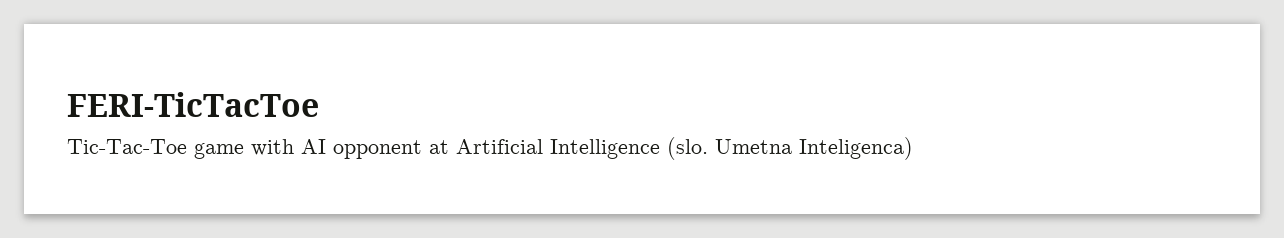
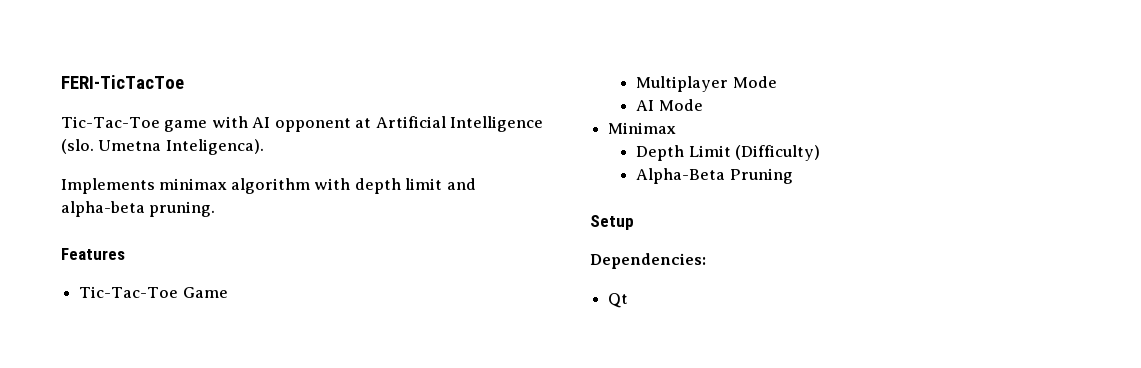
[799,137,913,160] Inteligenca) -> [165,139,264,155] [61,178,476,194] [61,201,216,217] [61,248,125,260] [79,286,228,298] [636,76,777,92] [636,99,703,111] [608,122,677,134] [636,145,821,161] [636,168,793,184] [590,215,634,230] [590,253,706,269] [608,293,629,308] Inteligenca). // Implements minimax algorithm with depth limit and alpha-beta pruning. // Features // Tic-Tac-Toe Game // Multiplayer Mode // AI Mode // Minimax // Depth Limit (Difficulty) // Alpha-Beta Pruning // Setup // Dependencies: // Qt

